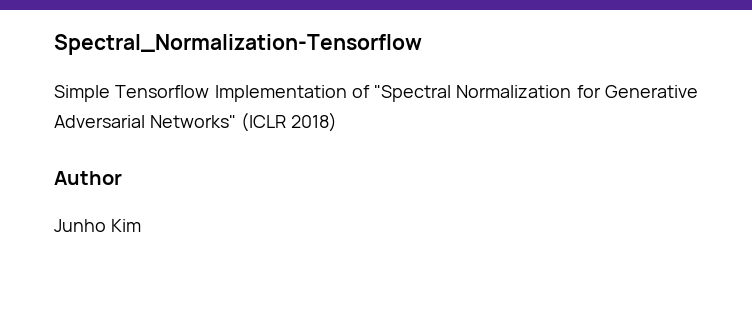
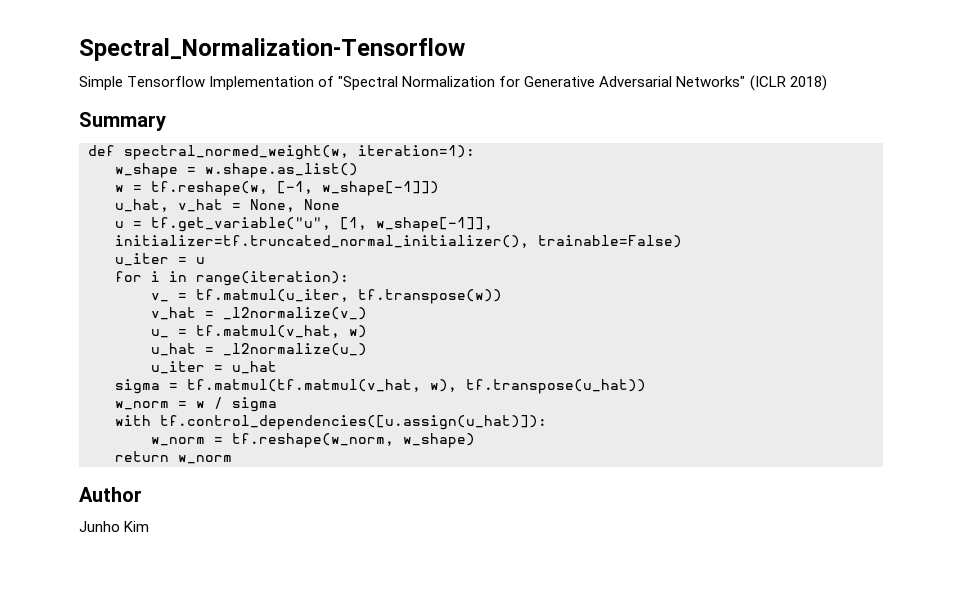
(337, 122) none -> [79,112,166,131] [88,145,475,160] [115,163,358,178] [115,181,439,196] [115,199,340,212] [115,217,493,232] [115,235,682,248] [115,253,205,266] [115,271,349,286] [151,289,502,304] [151,307,367,320] [151,325,367,338] [151,343,367,356] [151,361,277,374] [115,379,646,394] [115,397,277,412] [115,415,547,430] [151,433,475,448] [115,451,232,464] // Summary // def spectral_normed_weight(w, iteration=1): // w_shape = w.shape.as_list() // w = tf.reshape(w, [-1, w_shape[-1]]) // u_hat, v_hat = None, None // u = tf.get_variable("u", [1, w_shape[-1]], initializer=tf.truncated_normal_initializer(), trainable=False) // u_iter = u // for i in range(iteration): // v_ = tf.matmul(u_iter, tf.transpose(w)) // v_hat = _l2normalize(v_) // u_ = tf.matmul(v_hat, w) // u_hat = _l2normalize(u_) // u_iter = u_hat // sigma = tf.matmul(tf.matmul(v_hat, w), tf.transpose(u_hat)) // w_norm = w / sigma // with tf.control_dependencies([u.assign(u_hat)]): // w_norm = tf.reshape(w_norm, w_shape) // return w_norm

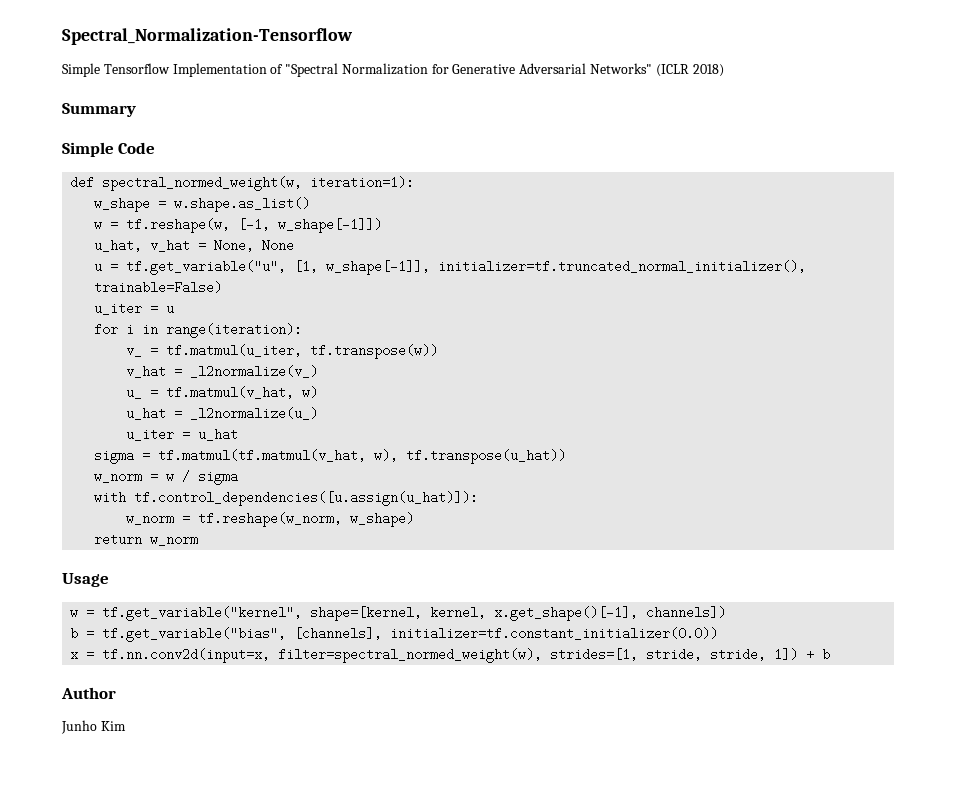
(166, 121) none -> [62,142,156,157] // Simple Code
(232, 459) none -> [62,573,109,587] [70,606,727,621] [70,627,719,642] [70,648,831,663] // Usage // w = tf.get_variable("kernel", shape=[kernel, kernel, x.get_shape()[-1], channels]) // b = tf.get_variable("bias", [channels], initializer=tf.constant_initializer(0.0)) // x = tf.nn.conv2d(input=x, filter=spectral_normed_weight(w), strides=[1, stride, stride, 1]) + b

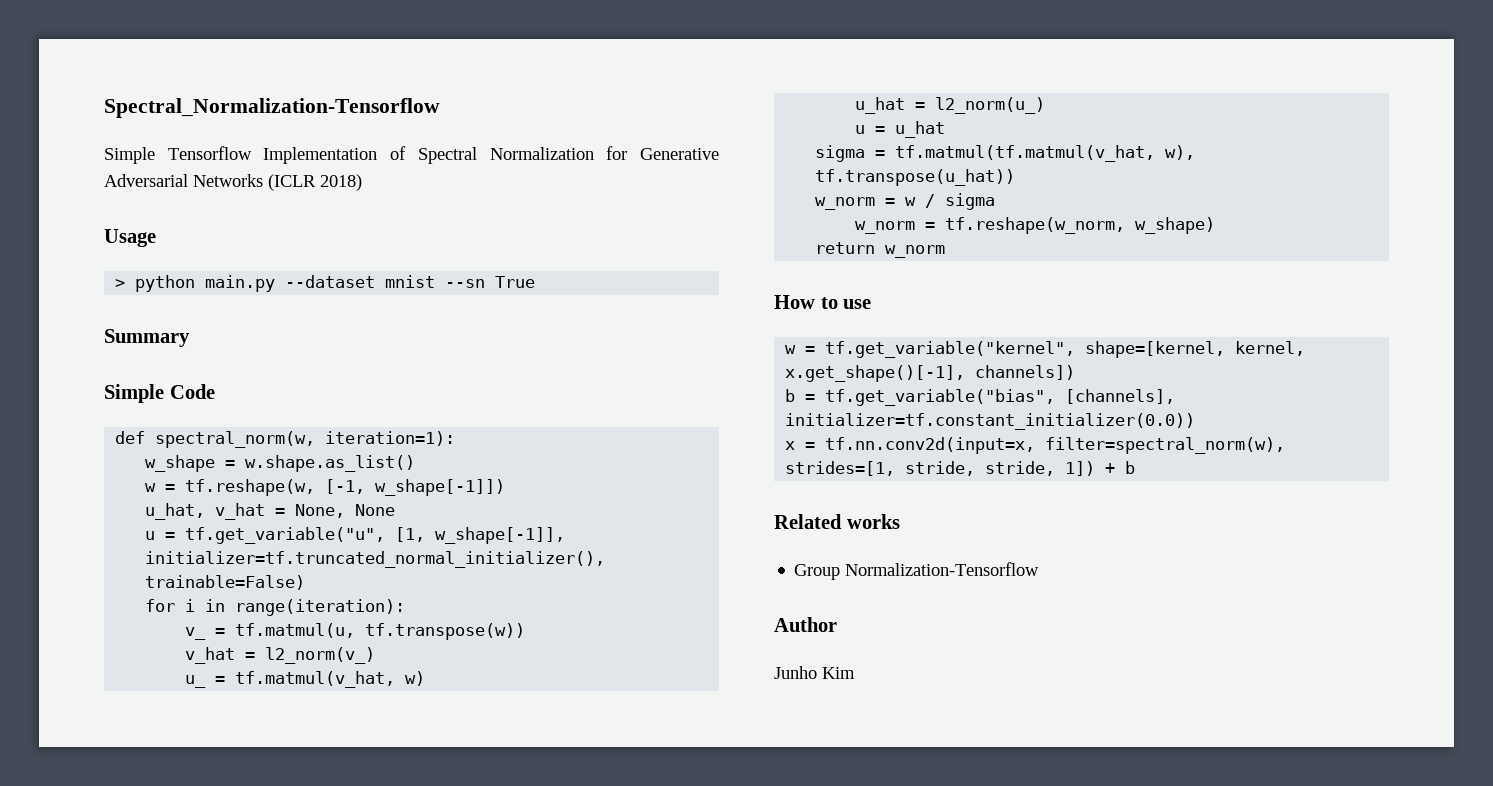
[285,63,339,77] "Spectral -> [417,147,477,164] Spectral
[590,63,653,74] Networks" -> [193,174,263,187] Networks
(724, 70) none -> [104,229,156,247] [115,275,536,292] // Usage // > python main.py --dataset mnist --sn True
[102,176,303,191] spectral_normed_weight(w, -> [155,431,316,448] spectral_norm(w,
[94,302,175,315] // u_iter = u -> (306, 582) none
[166,344,303,357] tf.matmul(u_iter, -> [235,623,356,638] tf.matmul(u,
[190,365,319,378] _l2normalize(v_) -> [265,647,376,664] l2_norm(v_)
[190,407,319,420] [126,428,175,441] _l2normalize(u_) // u_iter -> [935,97,1046,114] [855,125,866,134] l2_norm(u_) // u
[94,491,479,506] // with tf.control_dependencies([u.assign(u_hat)]): -> (996, 201) none
[62,573,109,587] Usage -> [774,295,872,309] How to use
[278,648,543,663] filter=spectral_normed_weight(w), -> [1045,437,1286,454] filter=spectral_norm(w),
(831, 654) none -> [774,514,900,529] [794,562,1040,580] // Related works // Group Normalization-Tensorflow

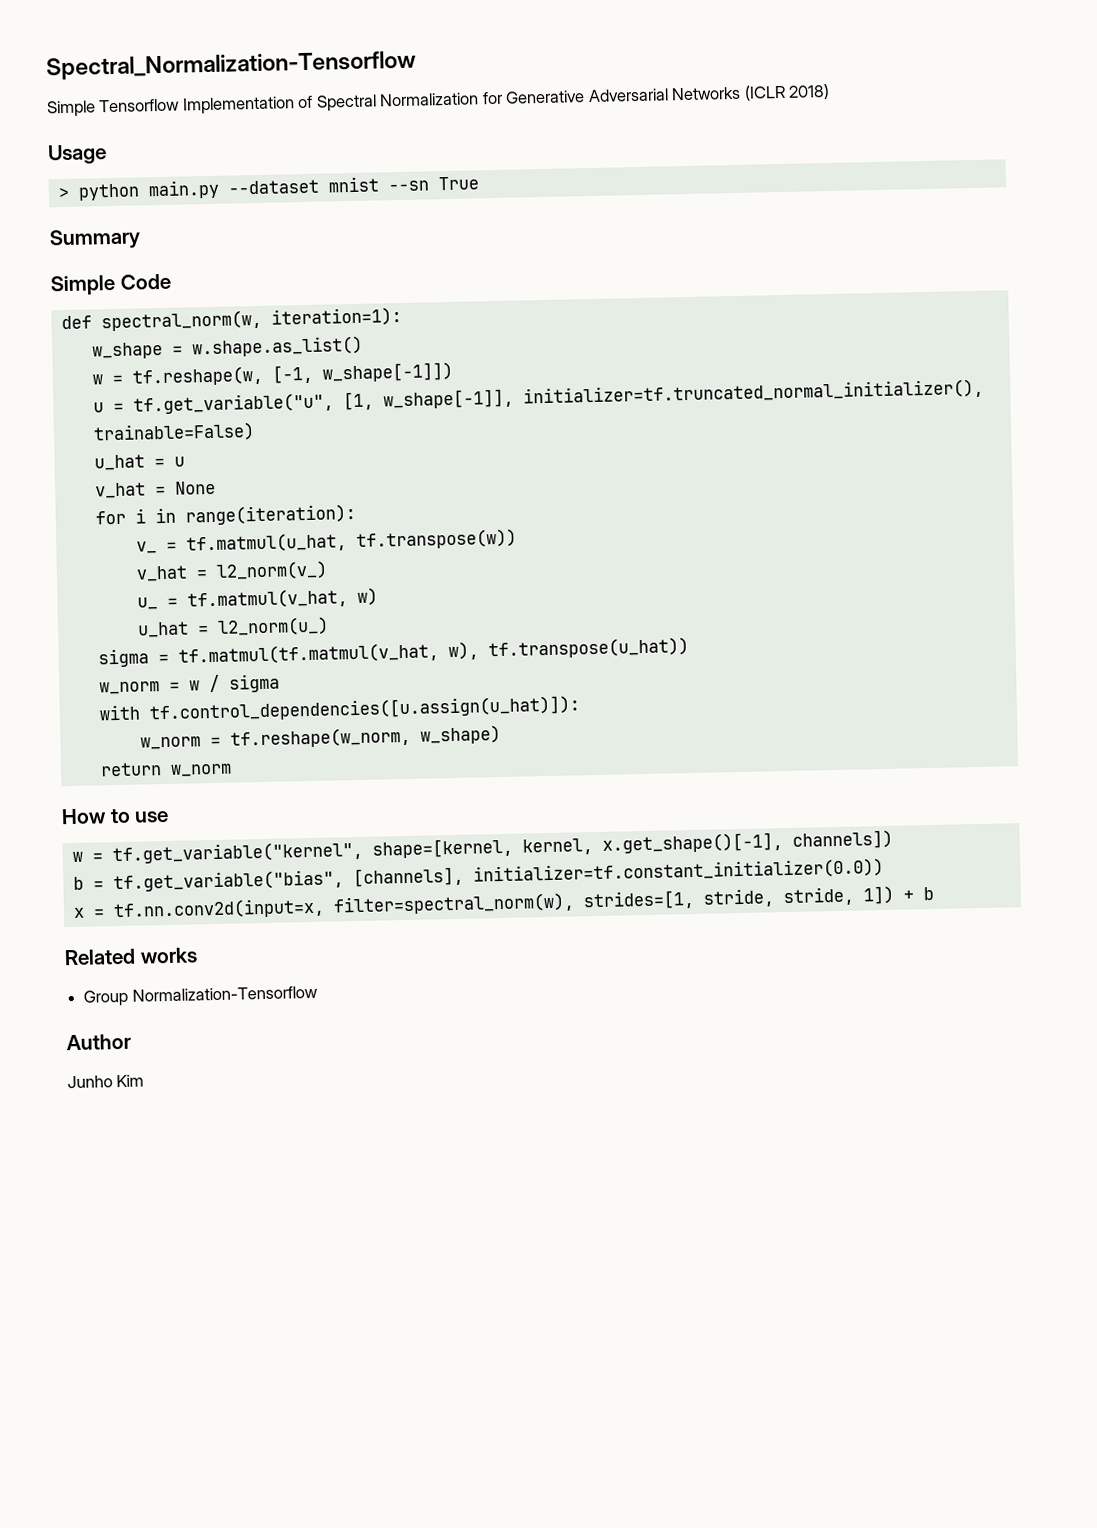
[145,503,396,520] // u_hat, v_hat = None, None -> (453, 372) none
(306, 582) none -> [93,454,185,471] [94,480,216,499] // u_hat = u // v_hat = None
[235,623,356,638] tf.matmul(u, -> [185,532,347,554] tf.matmul(u_hat,
[855,121,946,138] // u = u_hat -> (329, 626) none
(996, 201) none -> [98,695,580,723] // with tf.control_dependencies([u.assign(u_hat)]):

